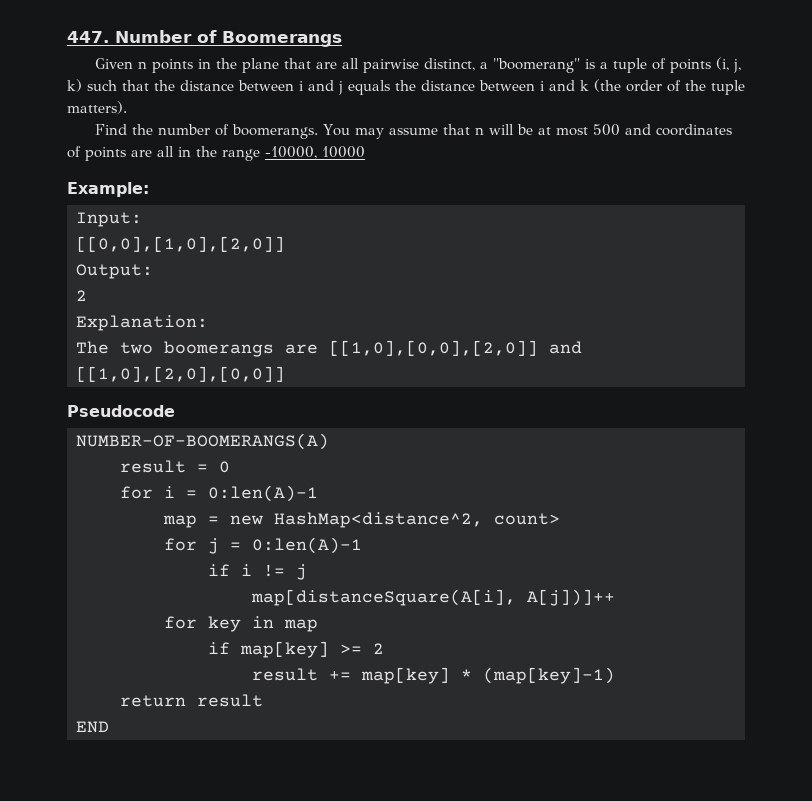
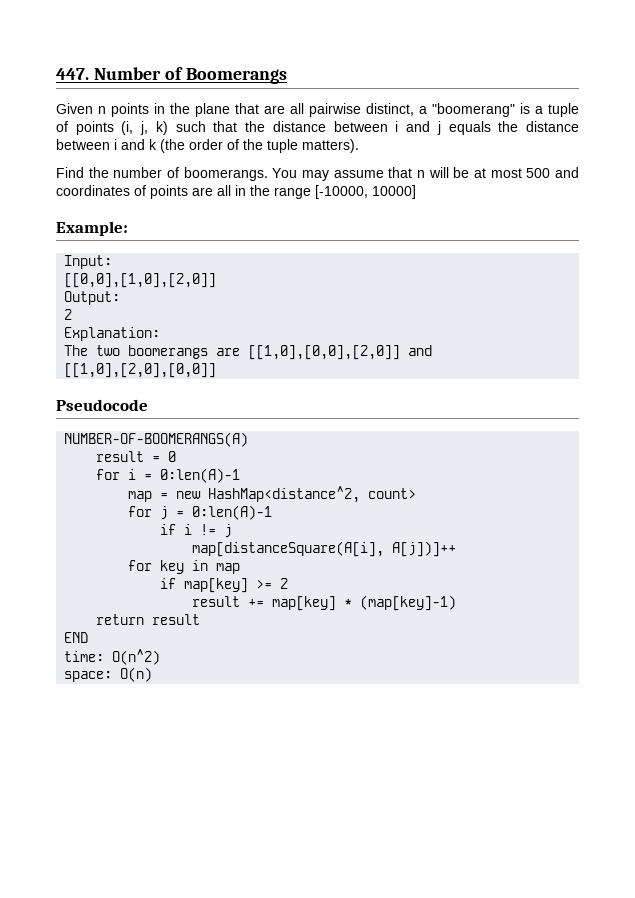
[265,146,365,159] -10000, 10000 -> [315,185,416,199] [-10000, 10000]
(109, 727) none -> [64,649,161,665] [64,667,153,682] // time: O(n^2) // space: O(n)

